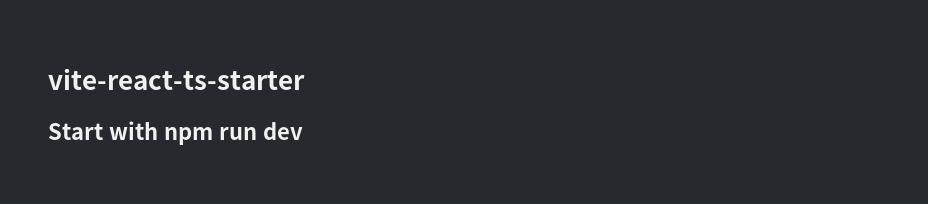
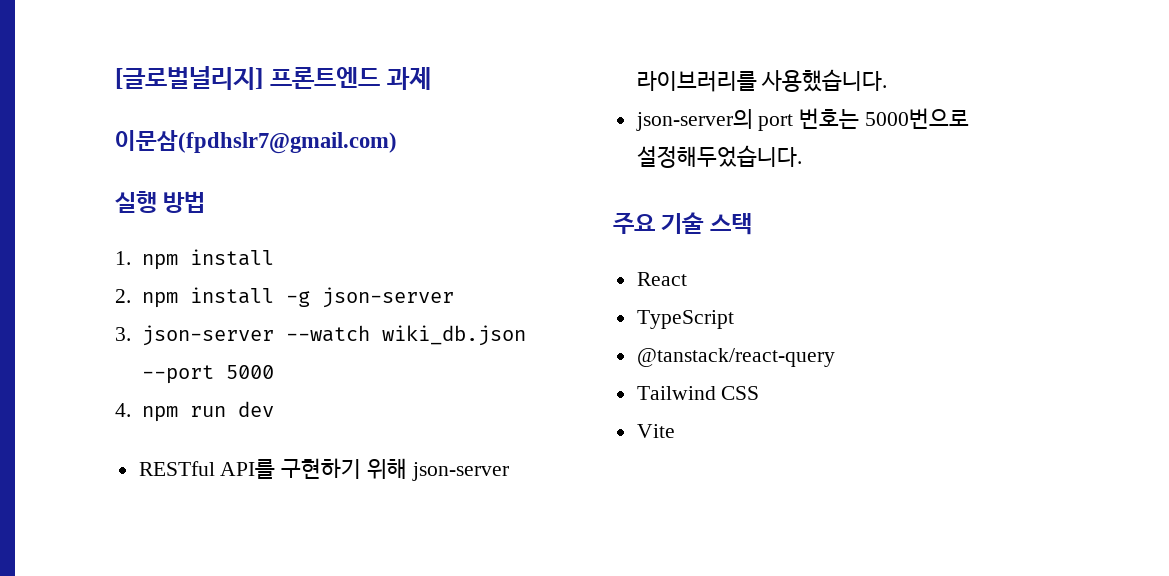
[48,68,305,90] [48,121,303,145] vite-react-ts-starter // Start with npm run dev -> [115,66,431,90] [115,130,397,154] [115,191,206,213] [115,249,274,270] [115,287,454,308] [115,325,526,346] [141,365,274,384] [115,401,274,422] [138,458,509,481] [636,69,888,92] [635,108,970,131] [636,145,802,168] [613,212,752,235] [636,272,687,286] [636,310,734,329] [636,348,835,367] [636,386,760,400] [636,424,675,438] [글로벌널리지] 프론트엔드 과제 // 이문삼(fpdhslr7@gmail.com) // 실행 방법 // 1. npm install // 2. npm install -g json-server // 3. json-server --watch wiki_db.json --port 5000 // 4. npm run dev // RESTful API를 구현하기 위해 json-server 라이브러리를 사용했습니다. // json-server의 port 번호는 5000번으로 설정해두었습니다. // 주요 기술 스택 // React // TypeScript // @tanstack/react-query // Tailwind CSS // Vite

